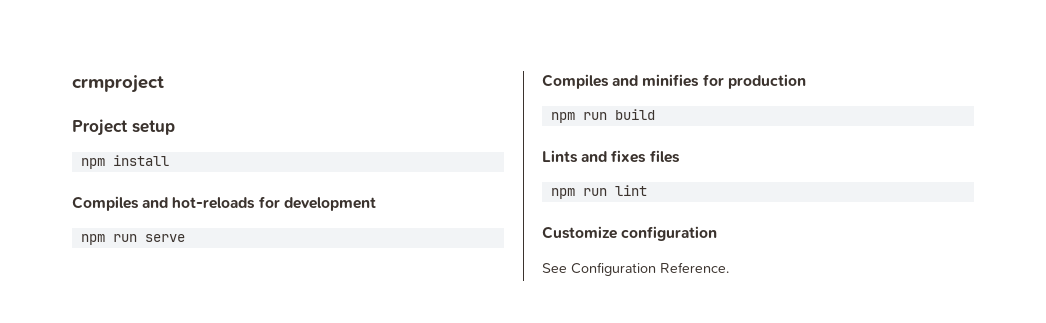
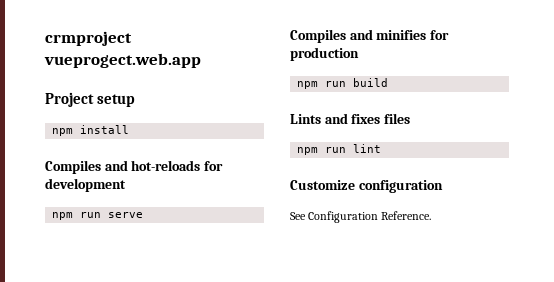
(164, 84) none -> [44,53,201,68] vueprogect.web.app

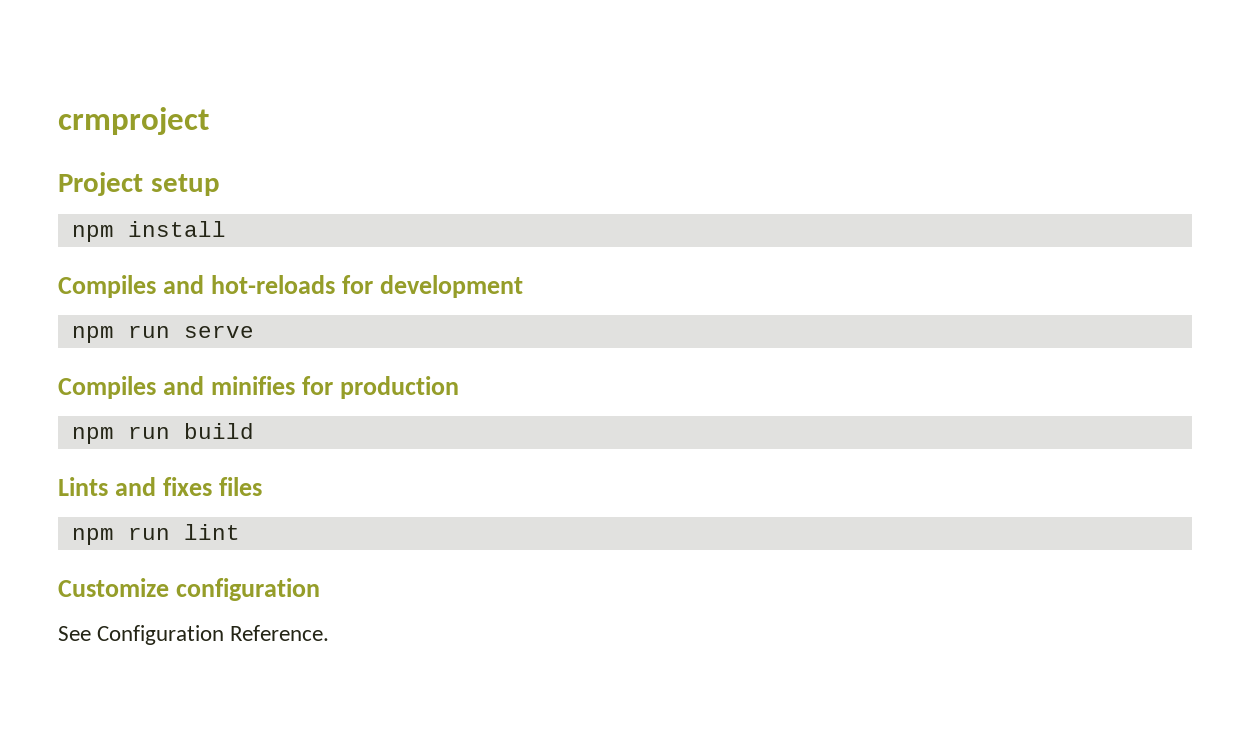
[44,53,201,68] vueprogect.web.app -> (209, 121) none

